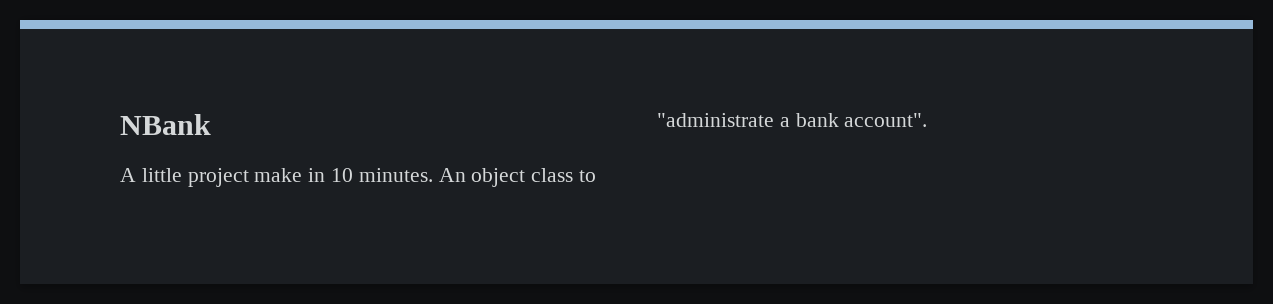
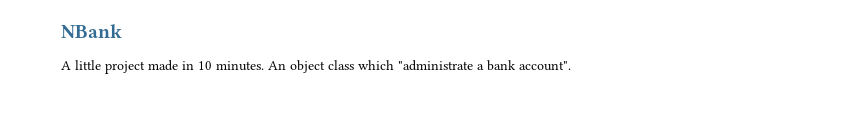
[254,168,303,182] make -> [148,60,178,71] made
[579,170,597,182] to -> [358,60,394,70] which

